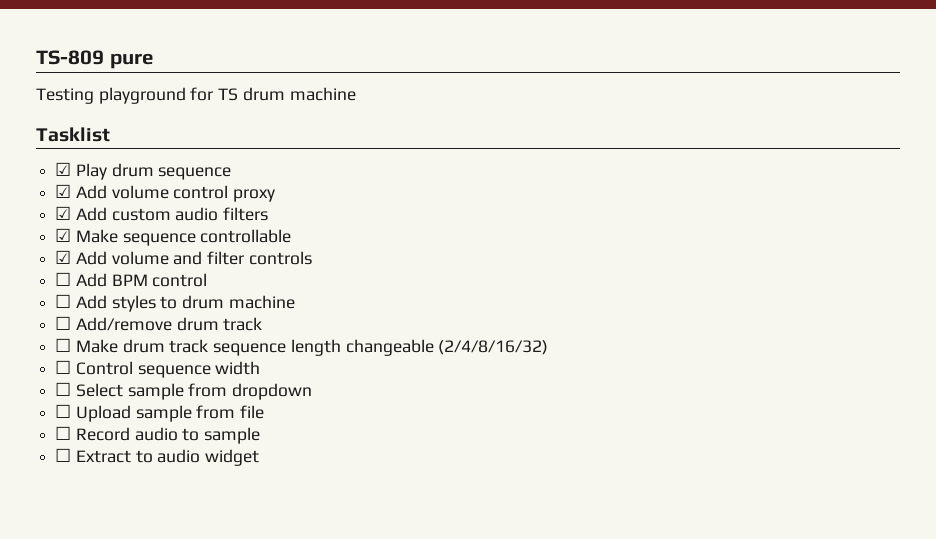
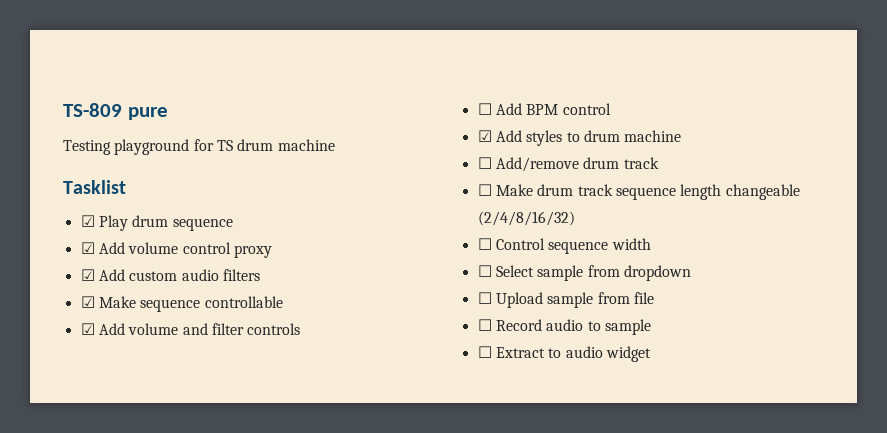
[55,294,72,308] ☐ -> [477,130,492,142] ☑

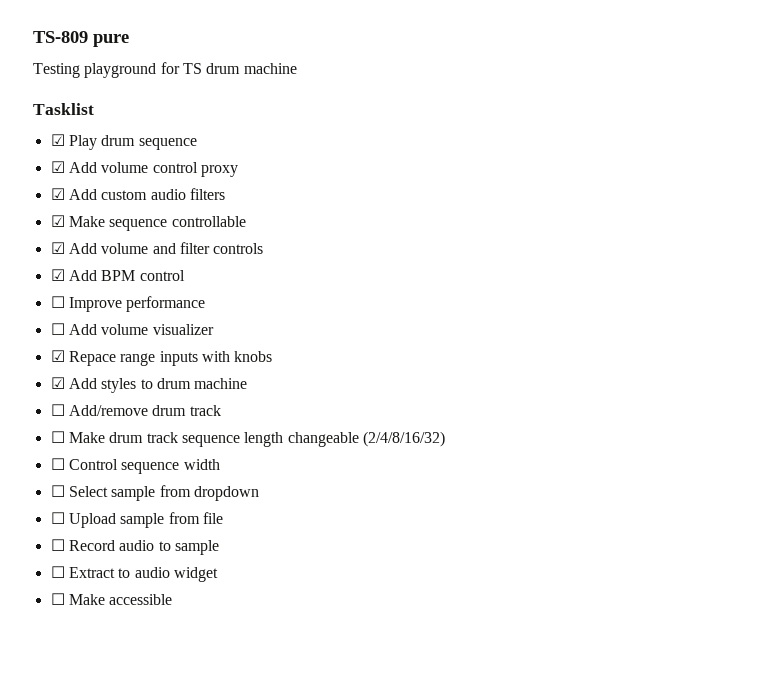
[477,103,492,115] ☐ -> [50,269,65,281] ☑
(611, 109) none -> [50,296,206,312] [50,323,214,335] [50,350,273,366] // ☐ Improve performance // ☐ Add volume visualizer // ☑ Repace range inputs with knobs
(651, 354) none -> [50,593,173,605] // ☐ Make accessible

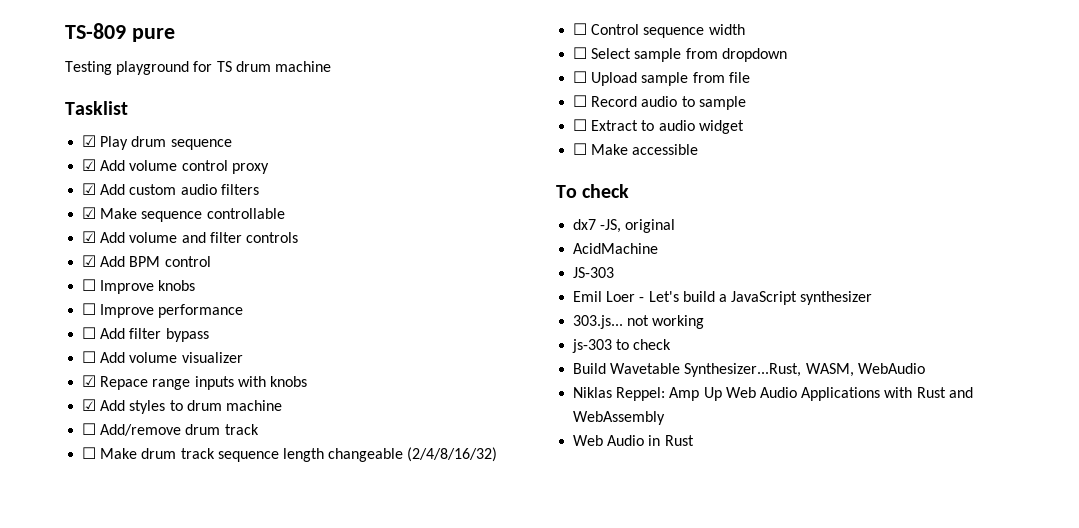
(185, 275) none -> [82,279,196,294] // ☐ Improve knobs
(206, 304) none -> [82,327,209,342] // ☐ Add filter bypass
(173, 599) none -> [556,184,630,198] [573,219,676,233] [573,243,659,254] [573,267,615,278] [573,291,873,305] [573,315,705,329] [572,339,672,353] [573,363,925,377] [573,387,973,401] [573,411,666,425] [573,435,694,446] // To check // dx7 -JS, original // AcidMachine // JS-303 // Emil Loer - Let's build a JavaScript synthesizer // 303.js... not working // js-303 to check // Build Wavetable Synthesizer...Rust, WASM, WebAudio // Niklas Reppel: Amp Up Web Audio Applications with Rust and WebAssembly // Web Audio in Rust

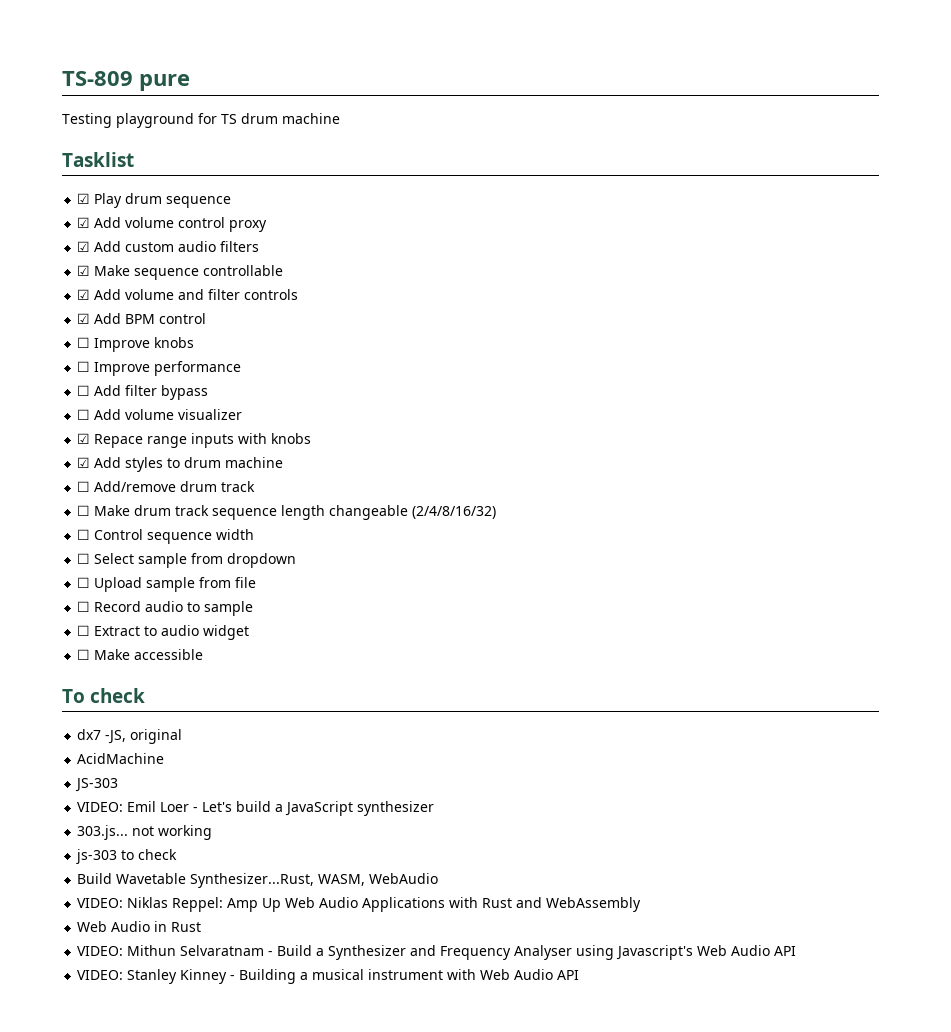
(615, 272) none -> [77,802,124,812] VIDEO:
(925, 368) none -> [77,898,124,908] VIDEO:
(694, 440) none -> [77,945,797,960] [77,969,580,984] // VIDEO: Mithun Selvaratnam - Build a Synthesizer and Frequency Analyser using Javascript's Web Audio API // VIDEO: Stanley Kinney - Building a musical instrument with Web Audio API

